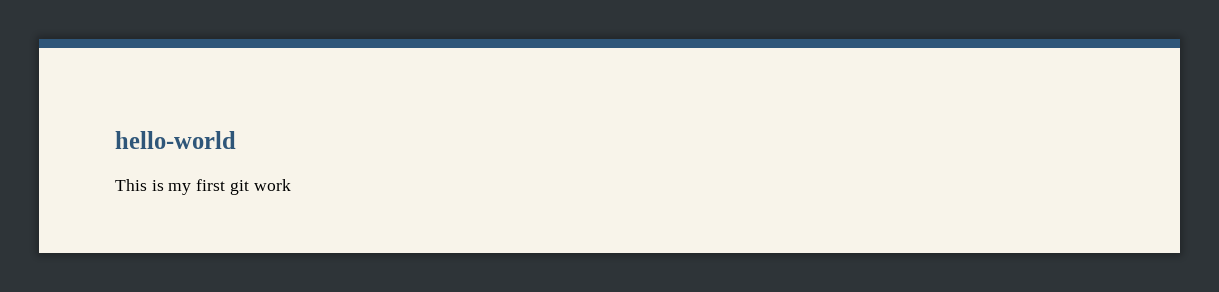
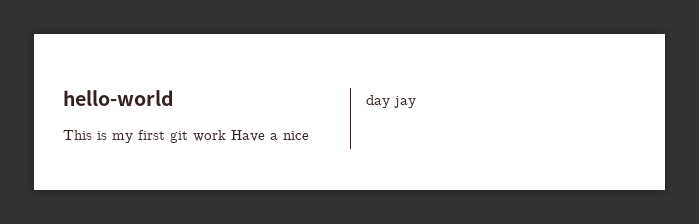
(291, 185) none -> [231,130,309,142] [366,95,416,108] Have a nice day jay

